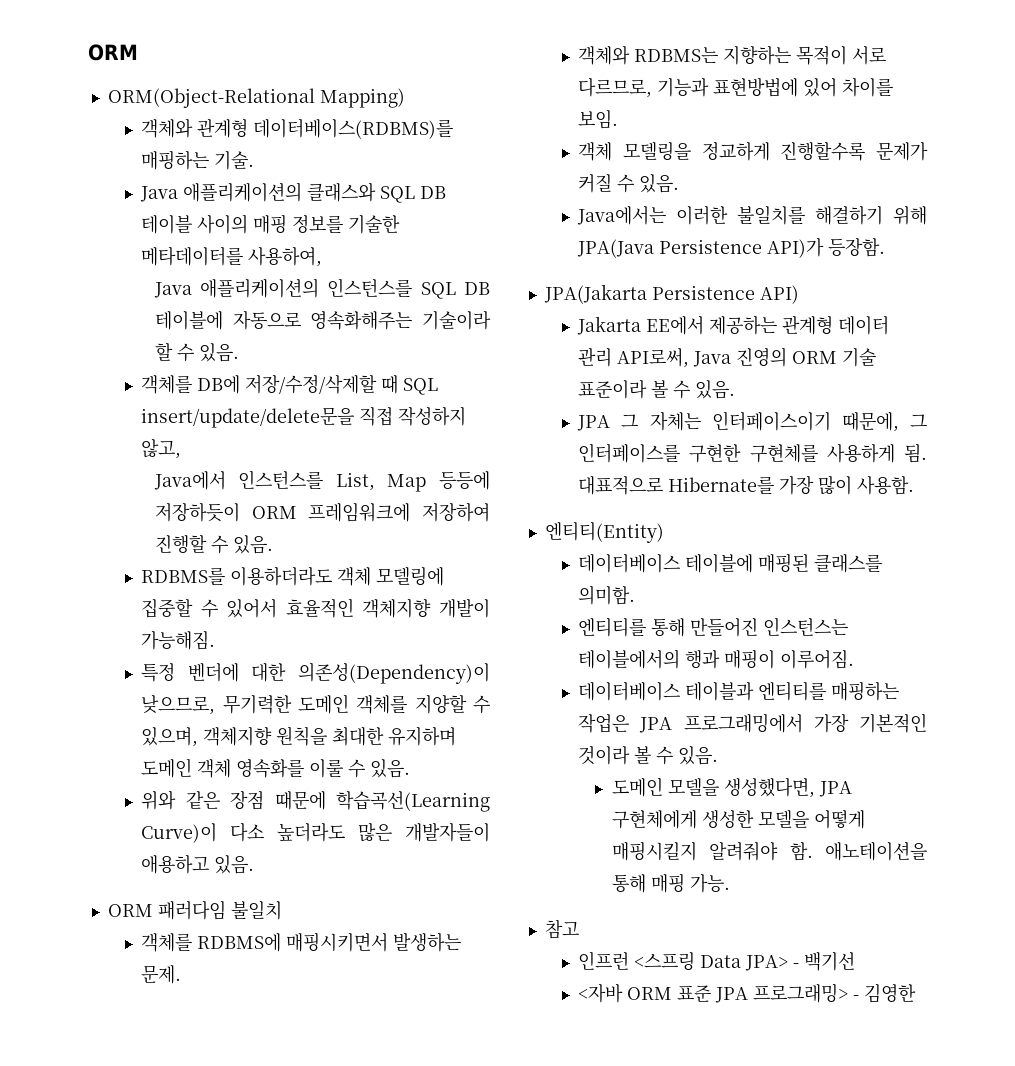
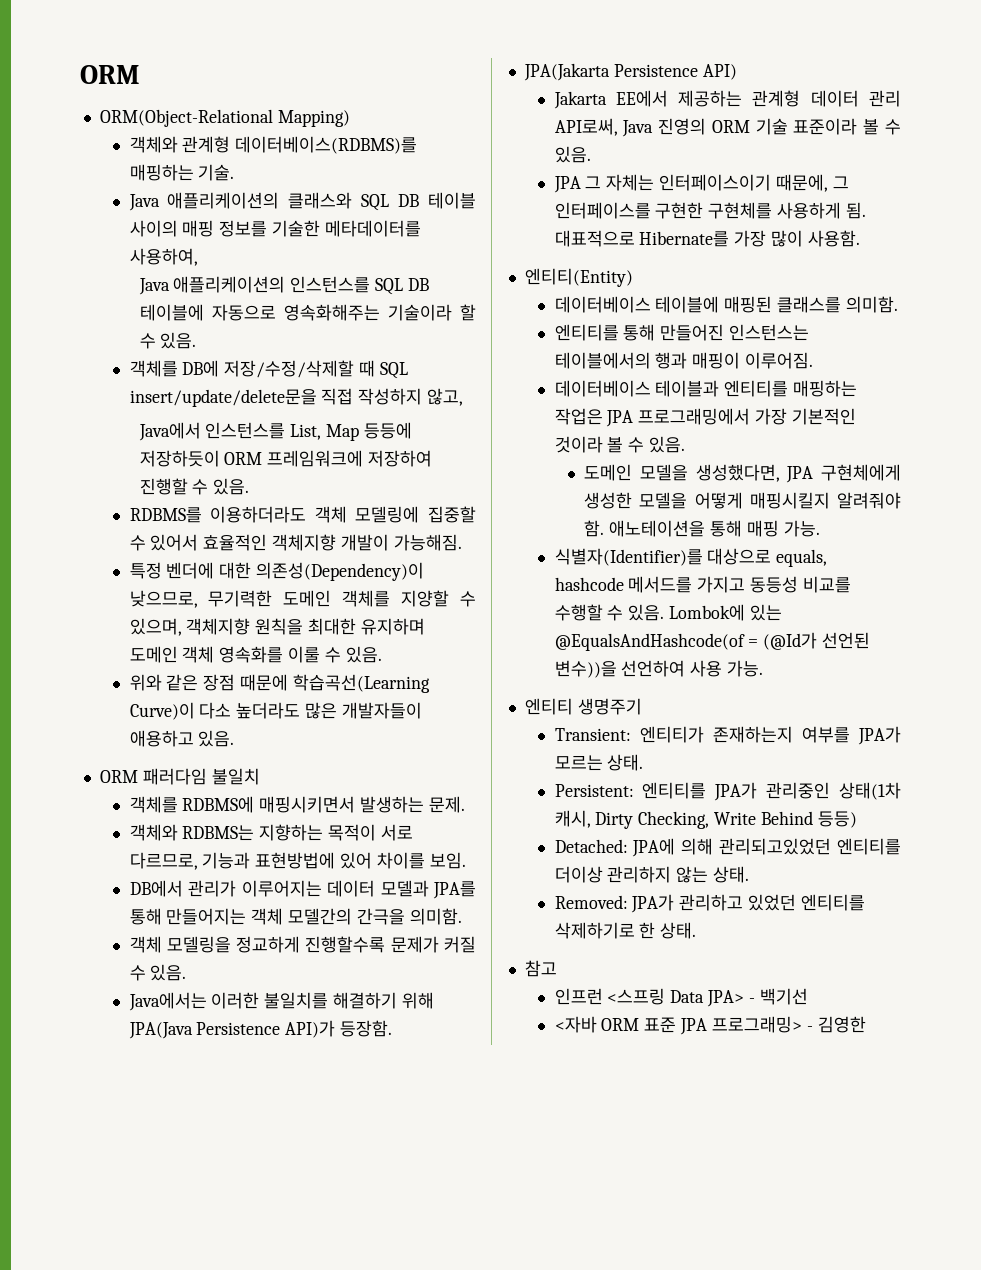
(619, 119) none -> [129,880,476,899] [129,908,462,925] // DB에서 관리가 이루어지는 데이터 모델과 JPA를 통해 만들어지는 객체 모델간의 간극을 의미함.
(730, 883) none -> [554,548,828,567] [554,576,851,593] [554,604,782,621] [554,632,871,651] [554,660,764,678] [524,698,642,715] [554,726,901,745] [554,754,644,771] [554,782,901,801] [554,810,857,829] [554,838,901,857] [554,866,750,883] [554,894,865,913] [554,922,697,939] // 식별자(Identifier)를 대상으로 equals, hashcode 메서드를 가지고 동등성 비교를 수행할 수 있음. Lombok에 있는 @EqualsAndHashcode(of = (@Id가 선언된 변수))을 선언하여 사용 가능. // 엔티티 생명주기 // Transient: 엔티티가 존재하는지 여부를 JPA가 모르는 상태. // Persistent: 엔티티를 JPA가 관리중인 상태(1차 캐시, Dirty Checking, Write Behind 등등) // Detached: JPA에 의해 관리되고있었던 엔티티를 더이상 관리하지 않는 상태. // Removed: JPA가 관리하고 있었던 엔티티를 삭제하기로 한 상태.

